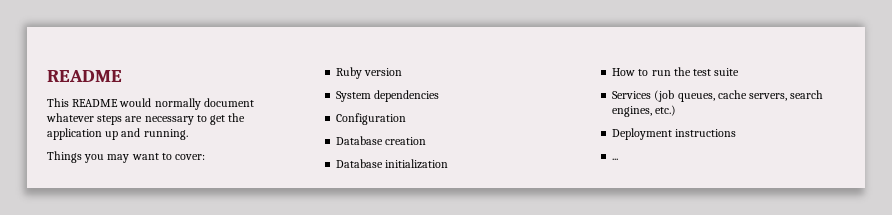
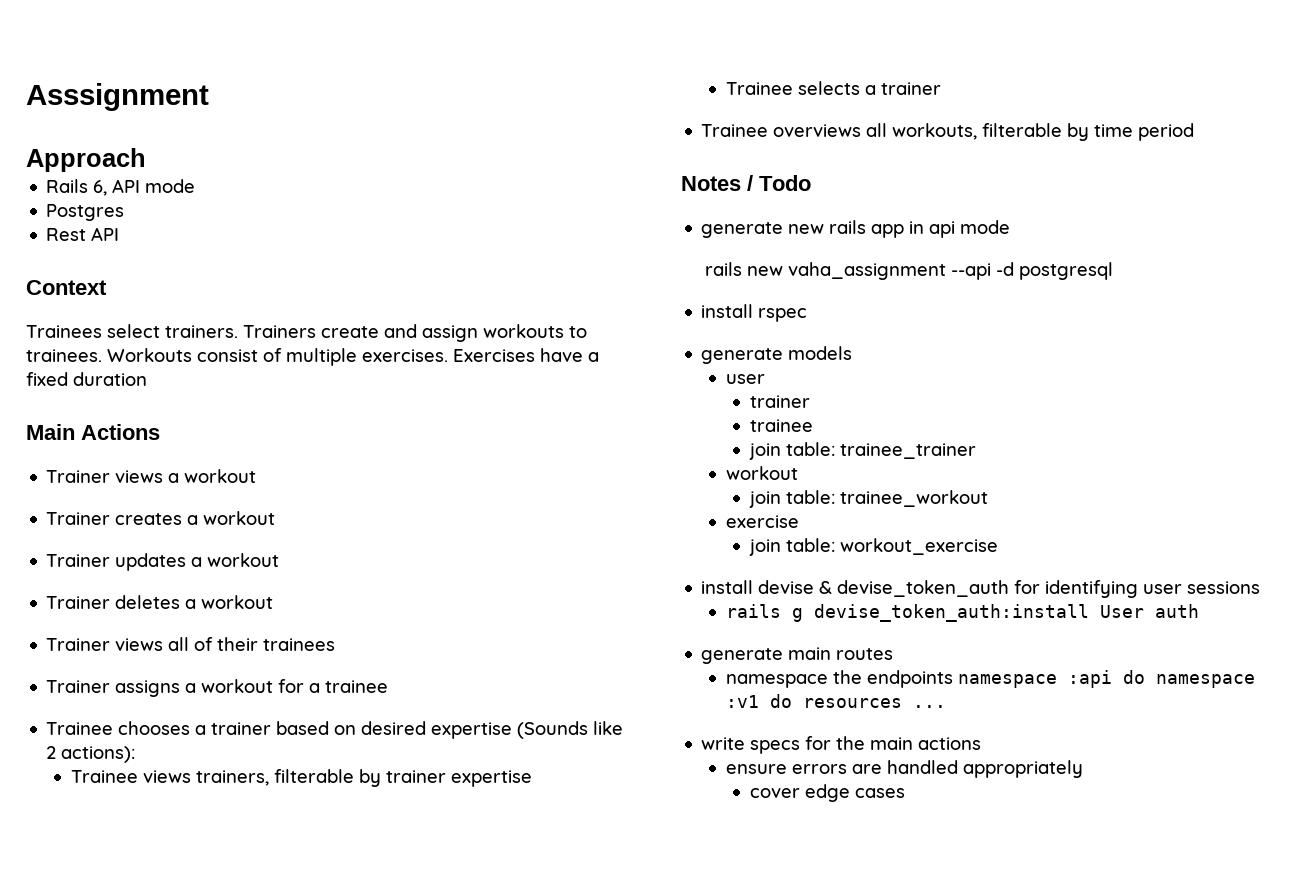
[47,70,122,82] [47,98,254,110] [46,113,246,125] [47,128,188,140] [47,151,206,163] [336,67,403,79] [336,90,440,102] [336,113,407,125] [336,136,427,145] [336,159,449,169] [612,67,740,76] [612,90,824,102] [612,105,677,117] [612,128,737,140] [612,158,619,160] README // This README would normally document whatever steps are necessary to get the application up and running. // Things you may want to cover: // Ruby version // System dependencies // Configuration // Database creation // Database initialization // How to run the test suite // Services (job queues, cache servers, search engines, etc.) // Deployment instructions // ... -> [26,83,209,111] [26,148,146,172] [46,179,196,196] [46,204,125,221] [46,227,120,241] [26,280,107,295] [26,324,587,342] [26,348,599,366] [26,372,147,386] [26,424,160,440] [46,469,257,483] [46,511,276,525] [46,553,280,571] [46,595,274,609] [46,637,336,651] [46,679,389,697] [46,721,624,739] [46,746,136,763] [70,769,532,787] [725,81,941,95] [701,123,1195,141] [681,175,811,191] [701,220,1011,238] [705,262,1114,280] [701,304,808,322] [701,346,853,364] [725,374,765,384] [749,395,810,408] [749,419,813,432] [748,442,976,460] [725,466,798,480] [748,490,988,508] [725,515,799,528] [748,538,998,556] [701,580,1261,598] [725,604,1199,622] [701,647,894,664] [725,670,1255,688] [725,694,946,708] [701,736,982,754] [725,760,1083,778] [749,784,905,802] Asssignment // Approach // Rails 6, API mode // Postgres // Rest API // Context // Trainees select trainers. Trainers create and assign workouts to trainees. Workouts consist of multiple exercises. Exercises have a fixed duration // Main Actions // Trainer views a workout // Trainer creates a workout // Trainer updates a workout // Trainer deletes a workout // Trainer views all of their trainees // Trainer assigns a workout for a trainee // Trainee chooses a trainer based on desired expertise (Sounds like 2 actions): // Trainee views trainers, filterable by trainer expertise // Trainee selects a trainer // Trainee overviews all workouts, filterable by time period // Notes / Todo // generate new rails app in api mode // rails new vaha_assignment --api -d postgresql // install rspec // generate models // user // trainer // trainee // join table: trainee_trainer // workout // join table: trainee_workout // exercise // join table: workout_exercise // install devise & devise_token_auth for identifying user sessions // rails g devise_token_auth:install User auth // generate main routes // namespace the endpoints namespace :api do namespace :v1 do resources ... // write specs for the main actions // ensure errors are handled appropriately // cover edge cases

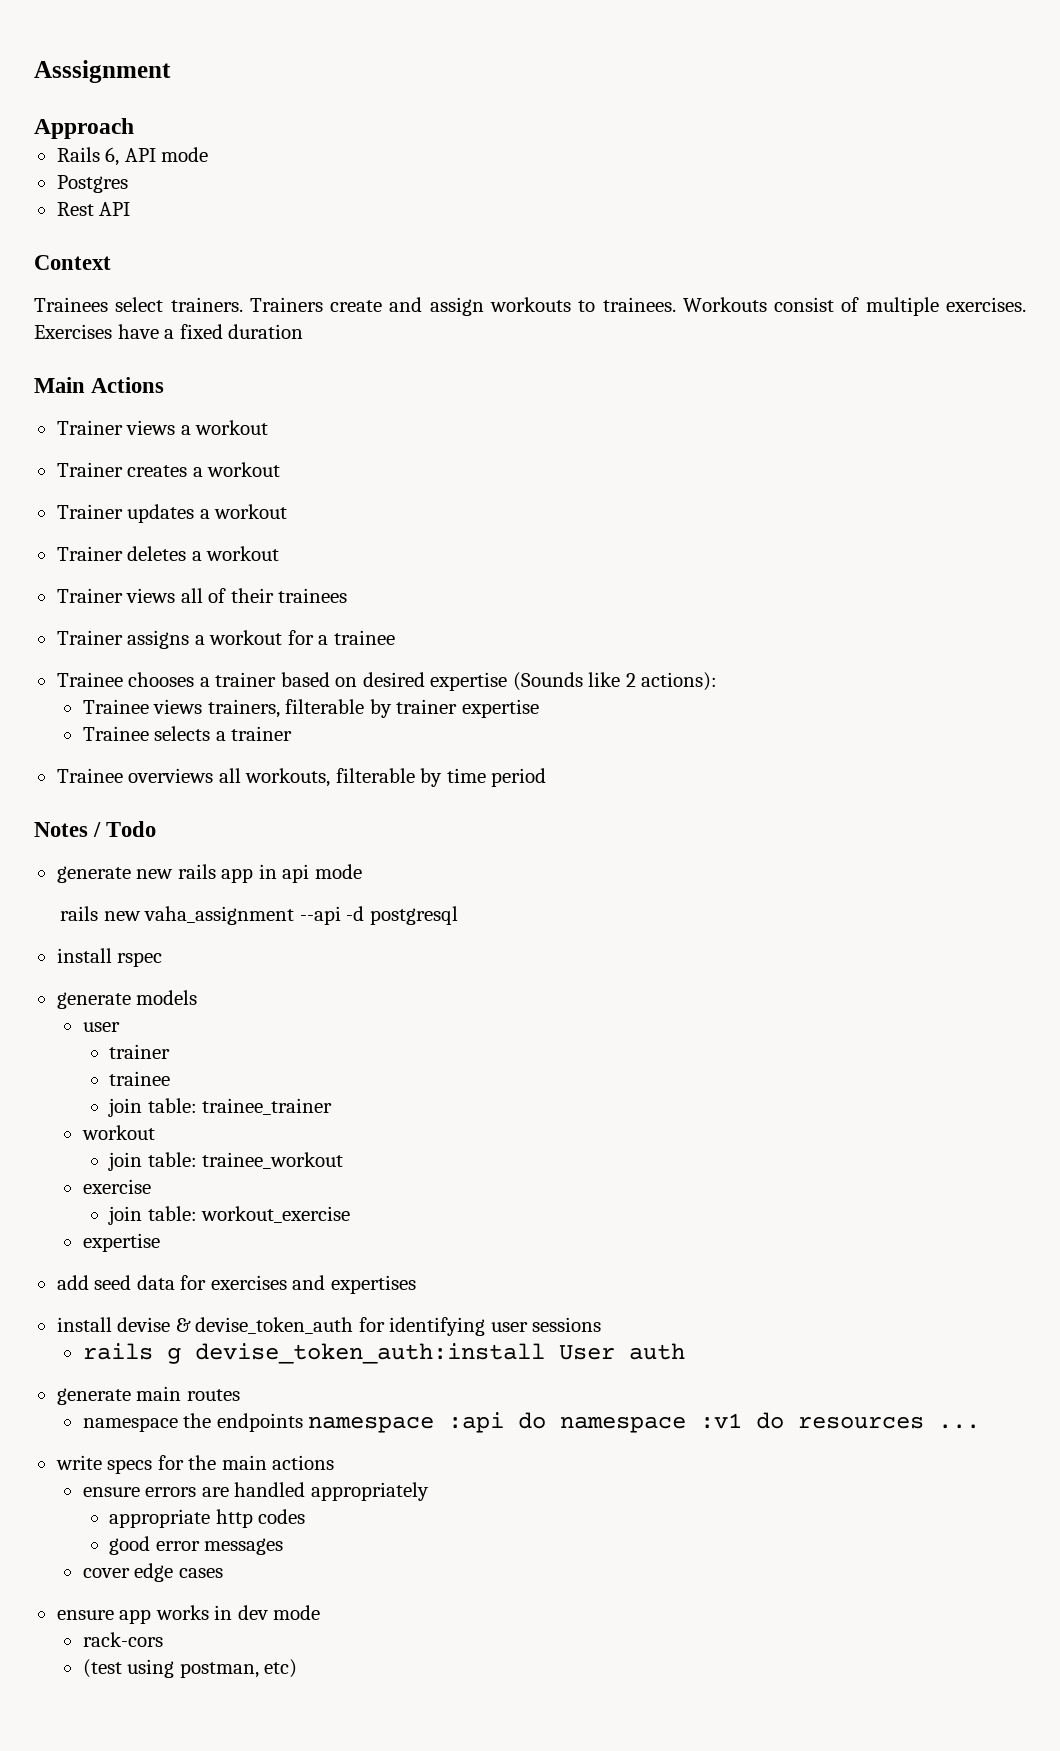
(998, 546) none -> [82,1233,160,1252] [56,1275,416,1294] // expertise // add seed data for exercises and expertises
[749,784,905,802] cover edge cases -> [109,1509,306,1528] [109,1536,284,1555] [82,1563,223,1582] [56,1605,321,1624] [82,1632,163,1647] [82,1659,298,1678] appropriate http codes // good error messages // cover edge cases // ensure app works in dev mode // rack-cors // (test using postman, etc)

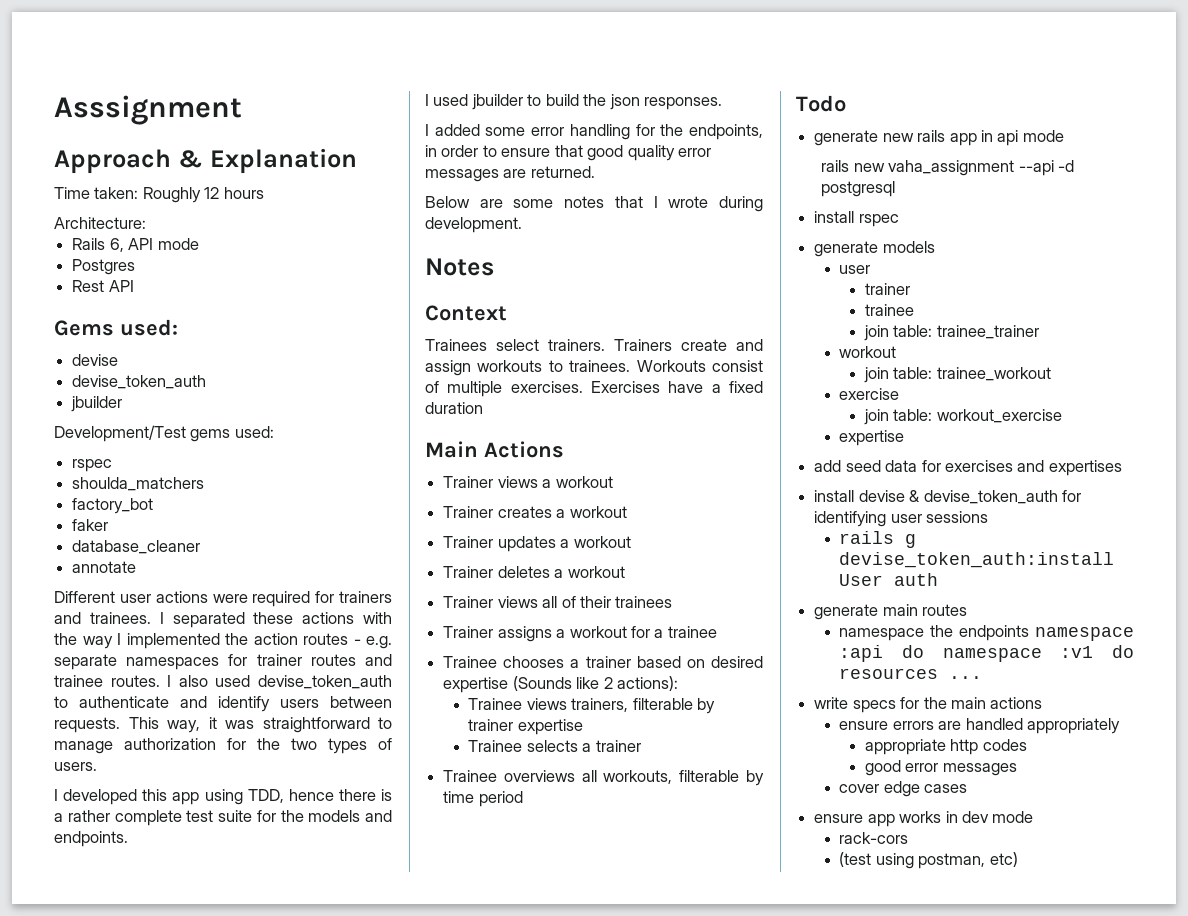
(134, 128) none -> [177,148,357,174] [54,187,264,203] [54,217,146,229] & Explanation // Time taken: Roughly 12 hours // Architecture:
(131, 209) none -> [54,319,178,336] [72,354,119,366] [72,375,207,389] [71,396,123,412] [54,425,274,442] [72,459,113,472] [72,477,205,491] [72,498,154,514] [72,519,109,531] [72,540,201,554] [72,561,137,573] [54,591,392,607] [54,612,392,628] [54,633,392,649] [54,654,392,670] [54,675,392,689] [54,696,392,712] [54,717,392,733] [54,738,392,754] [54,762,97,771] [54,789,392,805] [54,810,392,826] [54,831,128,847] [425,94,723,110] [425,124,763,140] [425,145,712,161] [425,166,595,182] [425,196,763,212] [425,217,522,233] [425,258,494,276] // Gems used: // devise // devise_token_auth // jbuilder // Development/Test gems used: // rspec // shoulda_matchers // factory_bot // faker // database_cleaner // annotate // Different user actions were required for trainers and trainees. I separated these actions with the way I implemented the action routes - e.g. separate namespaces for trainer routes and trainee routes. I also used devise_token_auth to authenticate and identify users between requests. This way, it was straightforward to manage authorization for the two types of users. // I developed this app using TDD, hence there is a rather complete test suite for the models and endpoints. // I used jbuilder to build the json responses. // I added some error handling for the endpoints, in order to ensure that good quality error messages are returned. // Below are some notes that I wrote during development. // Notes
[34,822,102,837] Notes / -> (523, 799) none

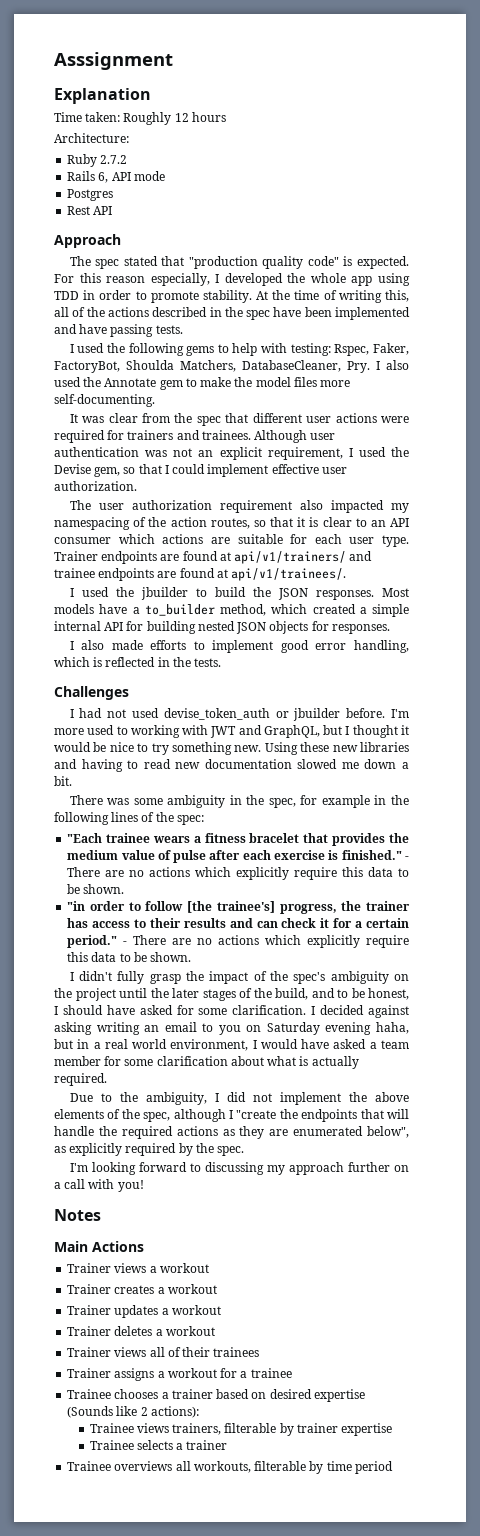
[54,149,203,174] Approach & -> (173, 61) none
(146, 223) none -> [67,154,128,167] // Ruby 2.7.2
[54,319,178,336] [72,354,119,366] [72,375,207,389] [71,396,123,412] [54,425,274,442] [72,459,113,472] [72,477,205,491] [72,498,154,514] [72,519,109,531] [72,540,201,554] [72,561,137,573] [54,591,115,603] Gems used: // devise // devise_token_auth // jbuilder // Development/Test gems used: // rspec // shoulda_matchers // factory_bot // faker // database_cleaner // annotate // Different -> [54,234,121,248] [69,256,409,269] [54,273,410,286] [54,290,410,303] [54,307,410,320] [54,324,183,337] [69,343,410,356] [54,360,409,373] [54,377,351,390] [54,394,155,407] [69,413,302,426] Approach // The spec stated that "production quality code" is expected. For this reason especially, I developed the whole app using TDD in order to promote stability. At the time of writing this, all of the actions described in the spec have been implemented and have passing tests. // I used the following gems to help with testing: Rspec, Faker, FactoryBot, Shoulda Matchers, DatabaseCleaner, Pry. I also used the Annotate gem to make the model files more self-documenting. // It was clear from the spec that different
[159,612,392,628] [54,633,392,649] [54,654,392,670] [54,675,392,689] [54,696,392,712] [54,717,392,733] [54,738,392,754] [54,762,97,771] [54,789,392,805] [54,810,392,826] [54,831,128,847] [425,94,469,106] I separated these actions with the way I implemented the action routes - e.g. separate namespaces for trainer routes and trainee routes. I also used devise_token_auth to authenticate and identify users between requests. This way, it was straightforward to manage authorization for the two types of users. // I developed this app using TDD, hence there is a rather complete test suite for the models and endpoints. // I used -> [254,430,336,443] [54,447,409,460] [54,464,347,477] [54,481,137,491] [69,500,409,513] [54,517,409,530] [54,534,409,547] [54,551,373,564] [54,568,347,581] [69,587,134,597] Although user authentication was not an explicit requirement, I used the Devise gem, so that I could implement effective user authorization. // The user authorization requirement also impacted my namespacing of the action routes, so that it is clear to an API consumer which actions are suitable for each user type. Trainer endpoints are found at api/v1/trainers/ and trainee endpoints are found at api/v1/trainees/. // I used the
[609,94,723,110] [425,124,763,140] [425,145,712,161] [425,166,595,182] [425,196,763,212] [425,217,522,233] [425,258,494,276] [425,305,507,321] [425,339,763,351] [425,360,763,376] [425,381,763,397] [425,402,483,414] json responses. // I added some error handling for the endpoints, in order to ensure that good quality error messages are returned. // Below are some notes that I wrote during development. // Notes // Context // Trainees select trainers. Trainers create and assign workouts to trainees. Workouts consist of multiple exercises. Exercises have a fixed duration -> [277,588,409,600] [54,604,409,617] [54,621,390,634] [69,640,410,653] [54,657,222,667] [54,686,129,700] [69,708,409,721] [54,725,409,738] [54,742,409,755] [54,759,409,772] [54,776,72,786] [69,795,409,808] [54,812,204,825] [67,833,409,846] [67,850,409,863] [67,867,409,880] [67,884,125,894] [67,901,410,914] [67,918,409,928] [67,935,409,948] [67,952,192,962] [69,971,409,984] [54,988,409,1001] [54,1005,410,1018] [54,1022,409,1035] [54,1039,409,1051] [54,1056,359,1069] [54,1073,107,1086] [69,1092,409,1105] [54,1109,409,1122] [54,1126,409,1139] [54,1143,245,1156] [69,1162,410,1175] [54,1179,144,1192] [54,1209,101,1221] JSON responses. Most models have a to_builder method, which created a simple internal API for building nested JSON objects for responses. // I also made efforts to implement good error handling, which is reflected in the tests. // Challenges // I had not used devise_token_auth or jbuilder before. I'm more used to working with JWT and GraphQL, but I thought it would be nice to try something new. Using these new libraries and having to read new documentation slowed me down a bit. // There was some ambiguity in the spec, for example in the following lines of the spec: // "Each trainee wears a fitness bracelet that provides the medium value of pulse after each exercise is finished." - There are no actions which explicitly require this data to be shown. // "in order to follow [the trainee's] progress, the trainer has access to their results and can check it for a certain period." - There are no actions which explicitly require this data to be shown. // I didn't fully grasp the impact of the spec's ambiguity on the project until the later stages of the build, and to be honest, I should have asked for some clarification. I decided against asking writing an email to you on Saturday evening haha, but in a real world environment, I would have asked a team member for some clarification about what is actually required. // Due to the ambiguity, I did not implement the above elements of the spec, although I "create the endpoints that will handle the required actions as they are enumerated below", as explicitly required by the spec. // I'm looking forward to discussing my approach further on a call with you! // Notes
[796,95,846,112] [814,130,1064,146] [821,160,1075,176] [821,181,896,197] [814,211,899,227] [814,241,935,257] [839,265,871,274] [864,283,910,295] [864,304,914,316] [863,325,1039,341] [839,346,897,358] [863,367,1051,383] [839,388,900,400] [863,409,1062,425] [839,430,905,446] [814,460,1122,476] [814,490,1081,504] [814,511,989,527] [839,531,917,548] [839,552,1115,568] [839,573,939,586] [814,604,968,620] [839,625,1134,641] [839,645,1134,662] [839,668,983,679] [814,697,1043,713] [839,718,1121,734] [864,739,1027,755] [864,760,1017,776] [839,781,968,797] [814,811,1034,827] [839,832,909,844] [839,852,1018,869] // Todo // generate new rails app in api mode // rails new vaha_assignment --api -d postgresql // install rspec // generate models // user // trainer // trainee // join table: trainee_trainer // workout // join table: trainee_workout // exercise // join table: workout_exercise // expertise // add seed data for exercises and expertises // install devise & devise_token_auth for identifying user sessions // rails g devise_token_auth:install User auth // generate main routes // namespace the endpoints namespace :api do namespace :v1 do resources ... // write specs for the main actions // ensure errors are handled appropriately // appropriate http codes // good error messages // cover edge cases // ensure app works in dev mode // rack-cors // (test using postman, etc) -> (393, 1467) none

